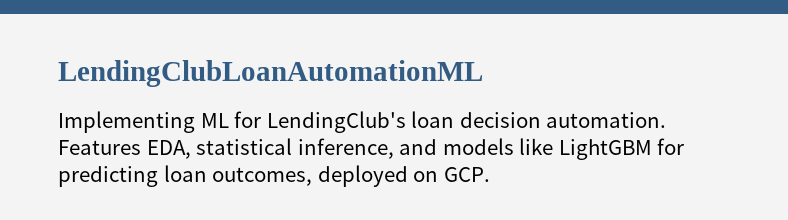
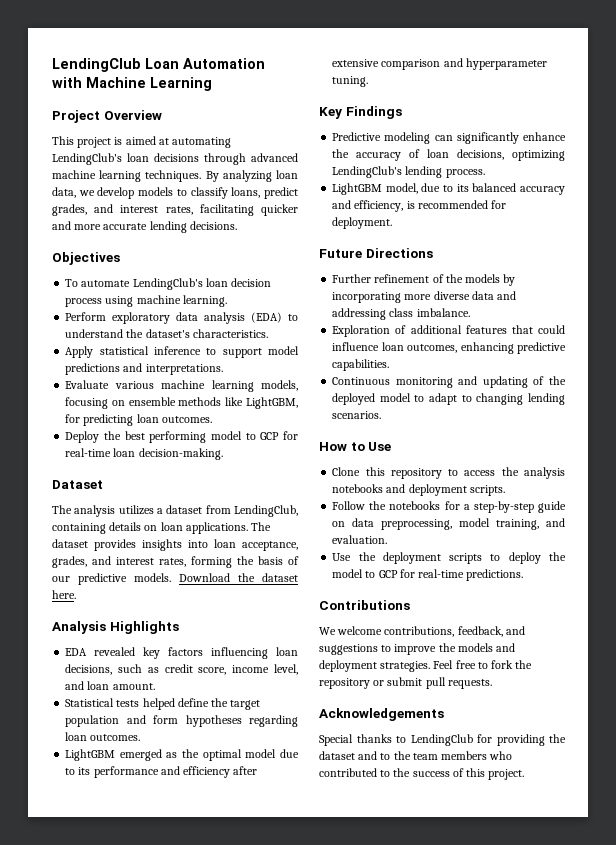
[58,60,483,87] [58,111,667,133] [58,138,685,160] [58,165,490,187] LendingClubLoanAutomationML // Implementing ML for LendingClub's loan decision automation. Features EDA, statistical inference, and models like LightGBM for predicting loan outcomes, deployed on GCP. -> [52,58,265,72] [52,77,212,91] [52,110,162,123] [52,136,232,148] [52,153,298,165] [52,170,298,182] [52,187,298,199] [52,204,298,216] [52,221,237,233] [52,252,120,265] [65,278,272,290] [65,295,227,307] [65,312,298,324] [65,329,268,338] [65,346,300,358] [65,363,223,375] [65,380,298,392] [65,397,298,409] [65,414,212,426] [65,431,298,443] [65,448,223,460] [52,480,103,489] [52,505,298,517] [52,522,272,534] [52,539,298,551] [52,556,299,568] [52,573,298,585] [52,590,76,599] [52,621,179,634] [65,647,298,659] [65,664,298,675] [65,681,155,690] [65,698,261,710] [65,715,298,727] [65,732,141,741] [65,749,299,761] [65,766,258,778] [332,58,547,70] [332,76,369,87] [319,106,402,119] [332,132,566,144] [332,149,565,161] [332,166,485,178] [332,183,565,195] [332,200,507,212] [332,217,393,229] [319,248,433,258] [332,274,516,286] [332,291,517,303] [332,308,470,320] [332,325,565,337] [332,342,566,354] [332,359,390,371] [332,376,566,388] [332,393,565,405] [332,411,382,419] [319,442,392,451] [332,467,565,479] [332,484,505,496] [332,501,566,513] [332,518,565,530] [332,535,388,544] [332,552,566,564] [332,569,524,581] [319,600,410,610] [319,626,525,637] [319,643,516,655] [319,660,533,672] [319,677,492,689] [319,708,444,721] [319,734,566,746] [319,751,513,760] [319,768,525,780] LendingClub Loan Automation with Machine Learning // Project Overview // This project is aimed at automating LendingClub's loan decisions through advanced machine learning techniques. By analyzing loan data, we develop models to classify loans, predict grades, and interest rates, facilitating quicker and more accurate lending decisions. // Objectives // To automate LendingClub's loan decision process using machine learning. // Perform exploratory data analysis (EDA) to understand the dataset's characteristics. // Apply statistical inference to support model predictions and interpretations. // Evaluate various machine learning models, focusing on ensemble methods like LightGBM, for predicting loan outcomes. // Deploy the best performing model to GCP for real-time loan decision-making. // Dataset // The analysis utilizes a dataset from LendingClub, containing details on loan applications. The dataset provides insights into loan acceptance, grades, and interest rates, forming the basis of our predictive models. Download the dataset here. // Analysis Highlights // EDA revealed key factors influencing loan decisions, such as credit score, income level, and loan amount. // Statistical tests helped define the target population and form hypotheses regarding loan outcomes. // LightGBM emerged as the optimal model due to its performance and efficiency after extensive comparison and hyperparameter tuning. // Key Findings // Predictive modeling can significantly enhance the accuracy of loan decisions, optimizing LendingClub's lending process. // LightGBM model, due to its balanced accuracy and efficiency, is recommended for deployment. // Future Directions // Further refinement of the models by incorporating more diverse data and addressing class imbalance. // Exploration of additional features that could influence loan outcomes, enhancing predictive capabilities. // Continuous monitoring and updating of the deployed model to adapt to changing lending scenarios. // How to Use // Clone this repository to access the analysis notebooks and deployment scripts. // Follow the notebooks for a step-by-step guide on data preprocessing, model training, and evaluation. // Use the deployment scripts to deploy the model to GCP for real-time predictions. // Contributions // We welcome contributions, feedback, and suggestions to improve the models and deployment strategies. Feel free to fork the repository or submit pull requests. // Acknowledgements // Special thanks to LendingClub for providing the dataset and to the team members who contributed to the success of this project.

